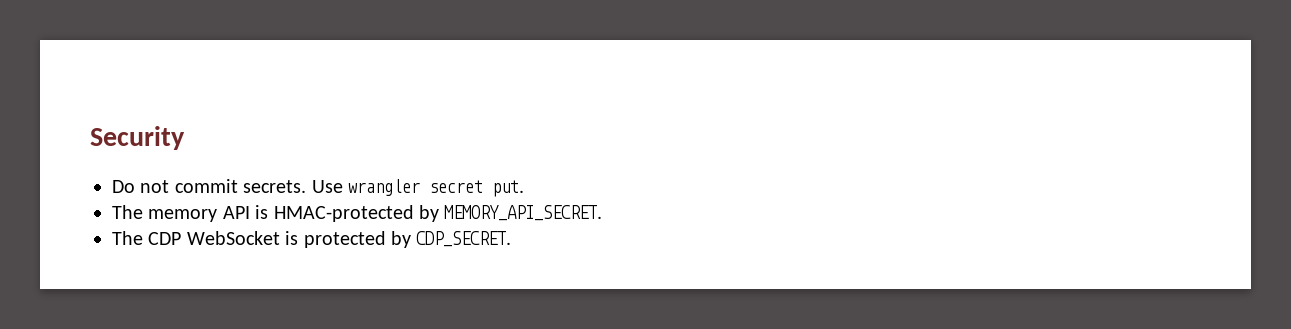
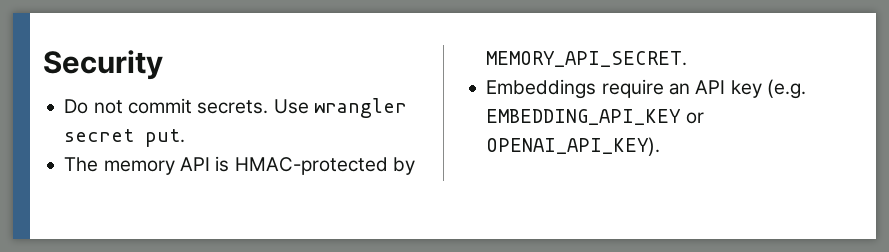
[112,231,512,248] The CDP WebSocket is protected by CDP_SECRET. -> [486,79,806,99] [486,109,704,125] [486,137,661,156] Embeddings require an API key (e.g. EMBEDDING_API_KEY or OPENAI_API_KEY).

